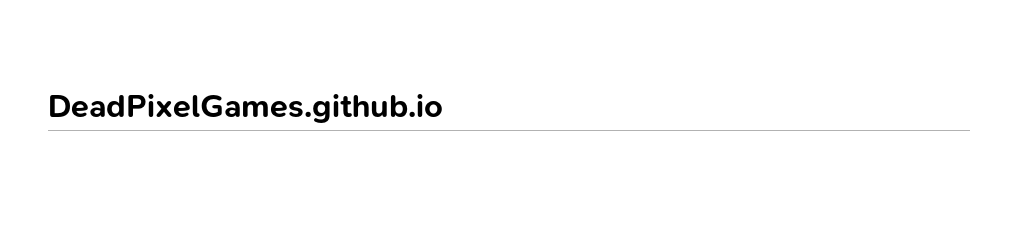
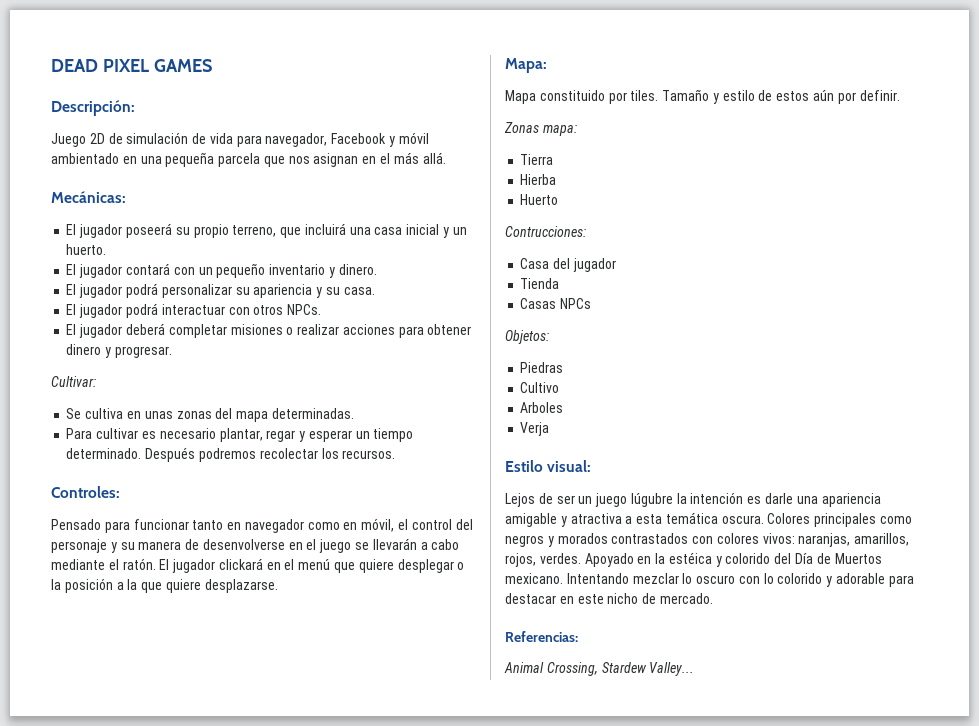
[48,94,443,123] DeadPixelGames.github.io -> [51,59,212,72] [51,100,135,116] [51,132,429,147] [51,152,446,167] [51,191,126,203] [66,223,467,238] [66,244,107,255] [66,263,377,278] [66,283,375,298] [66,303,322,318] [66,323,472,338] [66,344,172,358] [51,376,96,387] [66,408,354,422] [66,428,414,442] [66,447,396,462] [51,486,120,498] [51,518,473,533] [51,538,460,553] [51,558,465,573] [51,578,278,593] [505,58,547,73] [505,89,900,104] [504,122,577,136] [520,154,554,165] [520,174,557,185] [520,194,559,205] [505,226,586,237] [520,258,616,272] [520,278,560,289] [520,298,592,309] [505,330,549,344] [520,362,564,373] [520,382,560,393] [520,402,564,413] [520,422,550,436] [505,460,592,472] [505,492,881,507] [505,512,913,527] [505,533,910,547] [505,552,882,567] [505,573,914,587] [505,593,713,604] [505,631,578,642] [504,662,695,676] DEAD PIXEL GAMES // Descripción: // Juego 2D de simulación de vida para navegador, Facebook y móvil ambientado en una pequeña parcela que nos asignan en el más allá. // Mecánicas: // El jugador poseerá su propio terreno, que incluirá una casa inicial y un huerto. // El jugador contará con un pequeño inventario y dinero. // El jugador podrá personalizar su apariencia y su casa. // El jugador podrá interactuar con otros NPCs. // El jugador deberá completar misiones o realizar acciones para obtener dinero y progresar. // Cultivar: // Se cultiva en unas zonas del mapa determinadas. // Para cultivar es necesario plantar, regar y esperar un tiempo determinado. Después podremos recolectar los recursos. // Controles: // Pensado para funcionar tanto en navegador como en móvil, el control del personaje y su manera de desenvolverse en el juego se llevarán a cabo mediante el ratón. El jugador clickará en el menú que quiere desplegar o la posición a la que quiere desplazarse. // Mapa: // Mapa constituido por tiles. Tamaño y estilo de estos aún por definir. // Zonas mapa: // Tierra // Hierba // Huerto // Contrucciones: // Casa del jugador // Tienda // Casas NPCs // Objetos: // Piedras // Cultivo // Arboles // Verja // Estilo visual: // Lejos de ser un juego lúgubre la intención es darle una apariencia amigable y atractiva a esta temática oscura. Colores principales como negros y morados contrastados con colores vivos: naranjas, amarillos, rojos, verdes. Apoyado en la estéica y colorido del Día de Muertos mexicano. Intentando mezclar lo oscuro con lo colorido y adorable para destacar en este nicho de mercado. // Referencias: // Animal Crossing, Stardew Valley...

